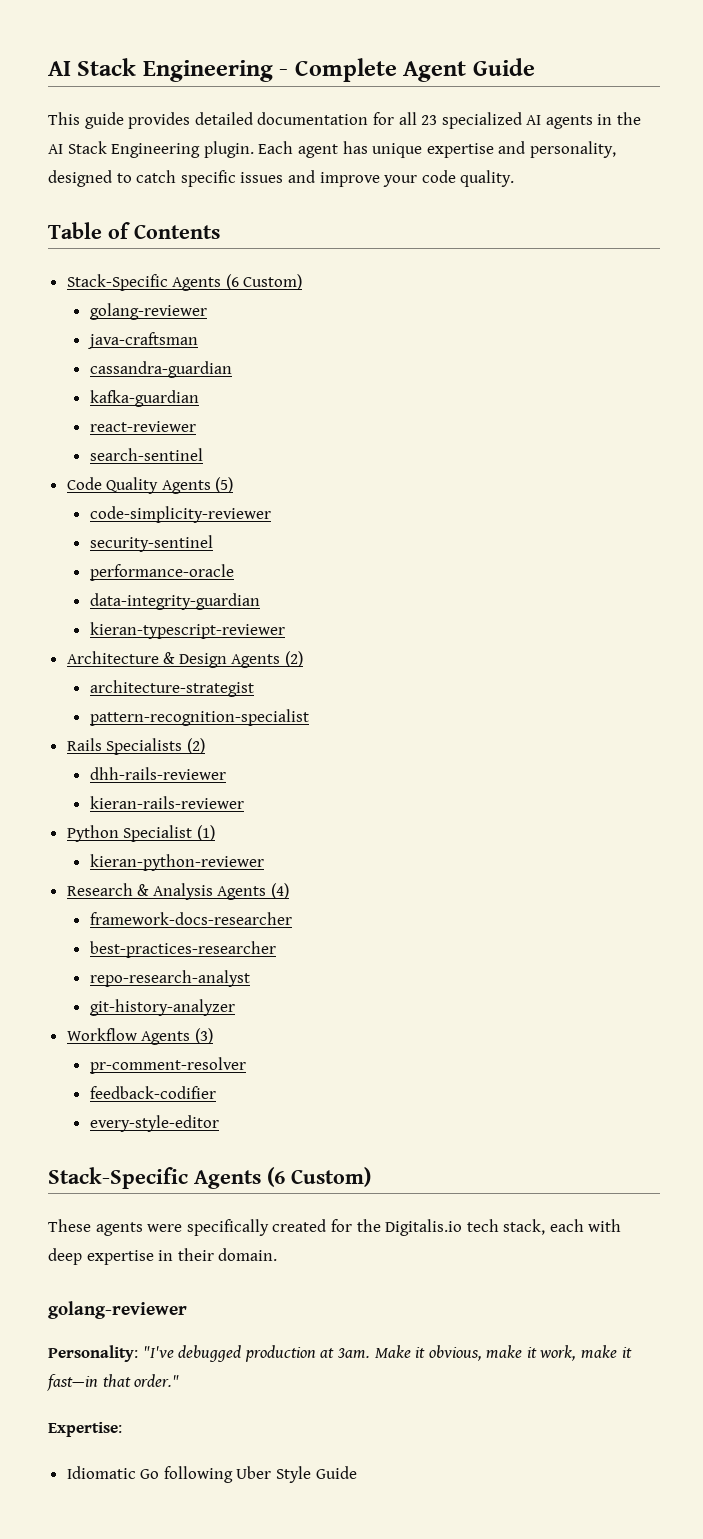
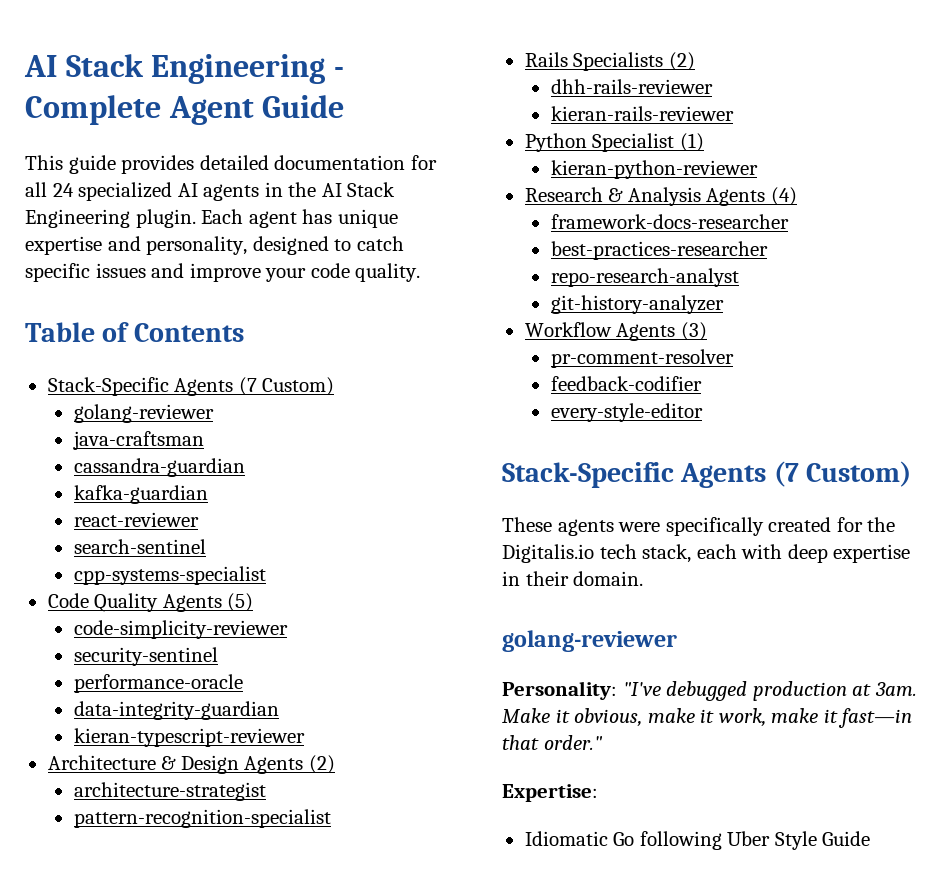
[421,115,438,125] 23 -> [52,183,74,197] 24
[225,274,239,290] (6 -> [238,377,257,396] (7
(203, 454) none -> [73,566,266,585] // cpp-systems-specialist
[267,1167,285,1187] (6 -> [773,461,799,487] (7

